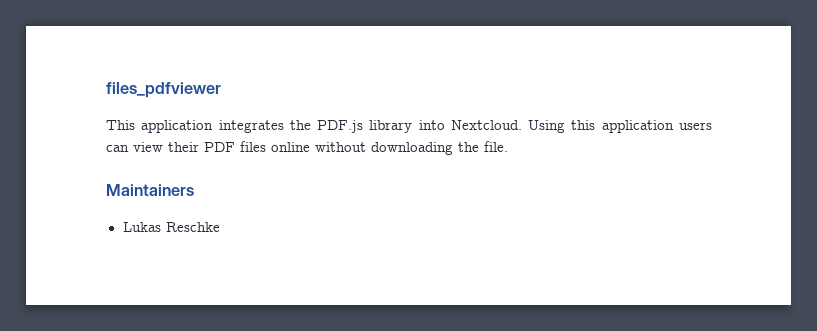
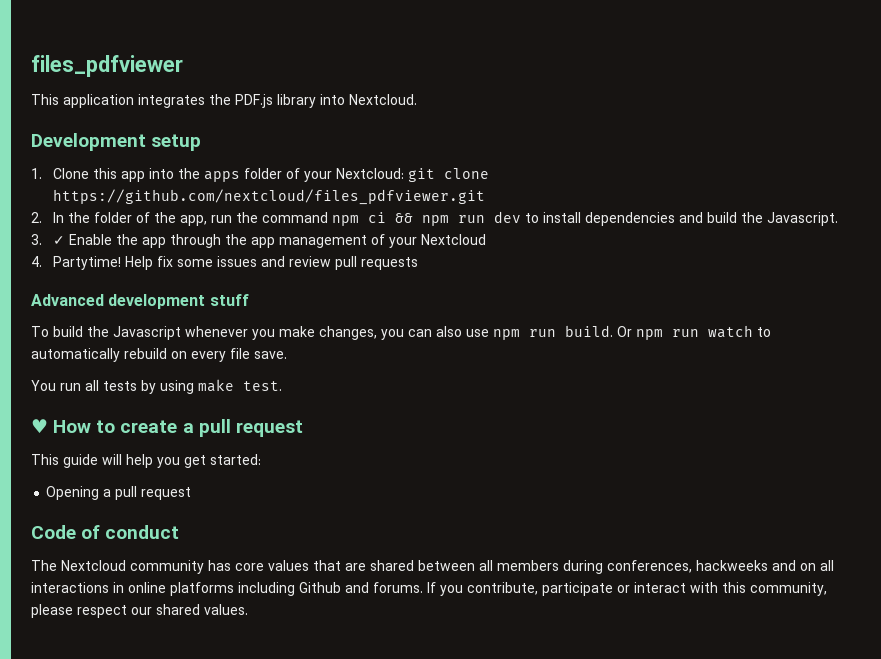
[528,120,712,133] [106,141,508,155] [106,184,194,196] [122,222,220,232] Using this application users can view their PDF files online without downloading the file. // Maintainers // Lukas Reschke -> [31,133,202,151] [31,168,489,182] [52,189,485,205] [31,211,838,226] [31,234,486,248] [31,256,418,270] [31,294,249,309] [31,325,771,340] [31,348,287,362] [31,379,282,394] [31,419,303,437] [31,454,261,468] [46,486,192,500] [31,525,180,539] [31,560,834,574] [31,582,827,596] [31,604,248,618] // Development setup // 1. Clone this app into the apps folder of your Nextcloud: git clone https://github.com/nextcloud/files_pdfviewer.git // 2. In the folder of the app, run the command npm ci && npm run dev to install dependencies and build the Javascript. // 3. ✓ Enable the app through the app management of your Nextcloud // 4. Partytime! Help fix some issues and review pull requests // Advanced development stuff // To build the Javascript whenever you make changes, you can also use npm run build. Or npm run watch to automatically rebuild on every file save. // You run all tests by using make test. // ♥ How to create a pull request // This guide will help you get started: // Opening a pull request // Code of conduct // The Nextcloud community has core values that are shared between all members during conferences, hackweeks and on all interactions in online platforms including Github and forums. If you contribute, participate or interact with this community, please respect our shared values.

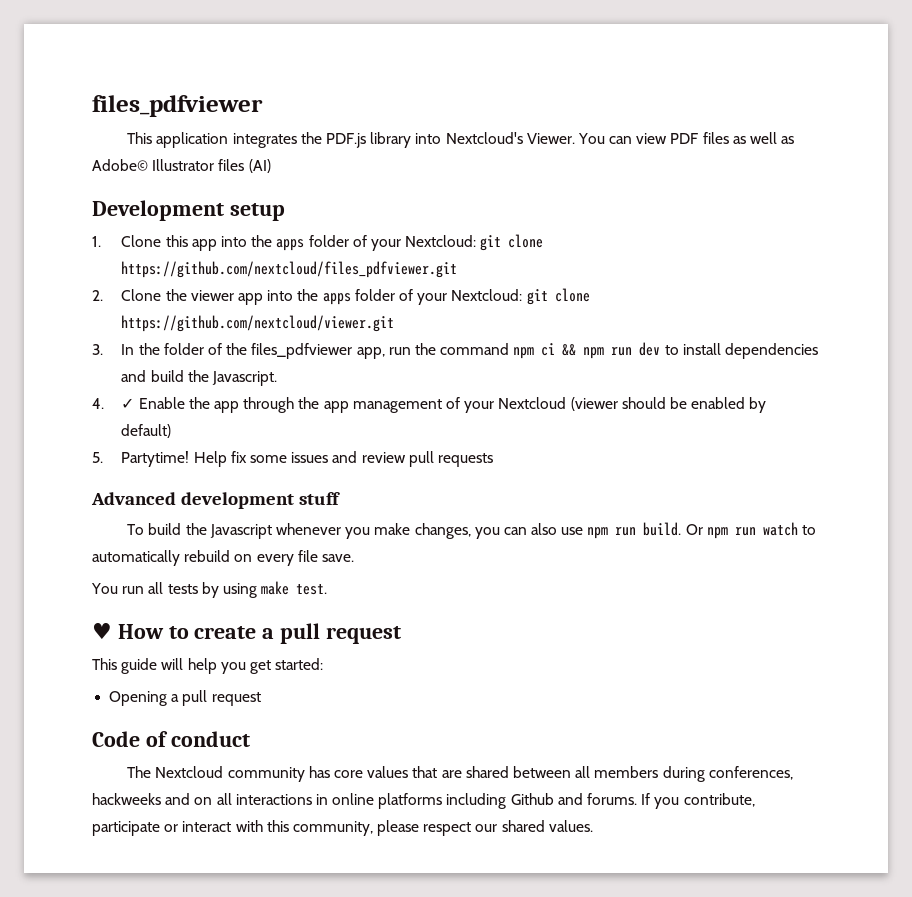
[349,94,417,105] Nextcloud. -> [445,132,795,144] [92,159,271,173] Nextcloud's Viewer. You can view PDF files as well as Adobe© Illustrator files (AI)
(42, 217) none -> [121,288,590,305] [121,315,395,332] [92,344,103,355] Clone the viewer app into the apps folder of your Nextcloud: git clone https://github.com/nextcloud/viewer.git // 3.
(176, 217) none -> [251,343,353,359] files_pdfviewer
[31,234,42,245] 3. -> [92,398,104,409] 4.
[31,256,42,267] // 4. -> [570,397,767,413] [121,424,172,438] [92,452,103,463] (viewer should be enabled by default) // 5.

